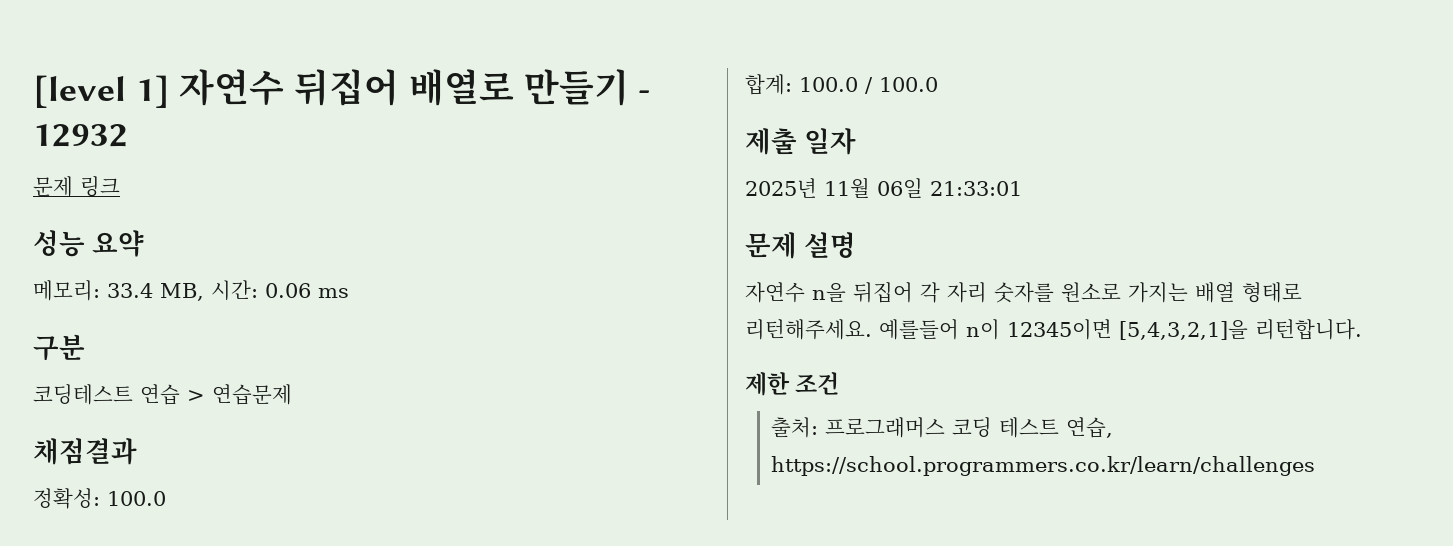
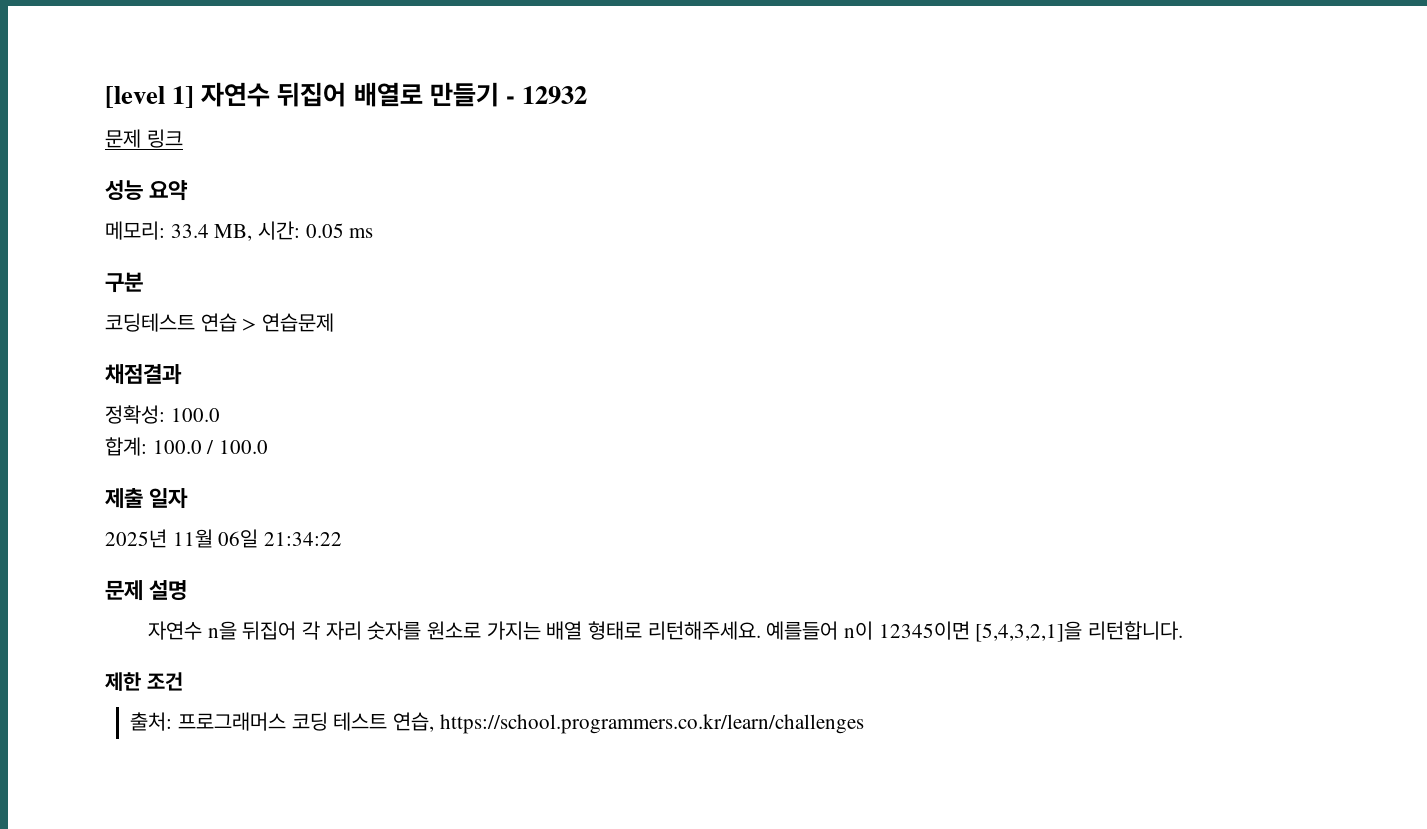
[265,283,311,298] 0.06 -> [305,223,344,238] 0.05
[930,181,1022,196] 21:33:01 -> [264,532,343,546] 21:34:22

